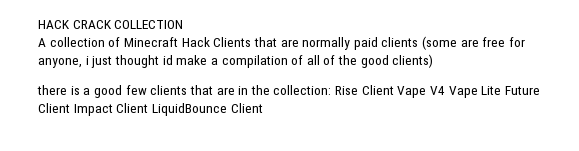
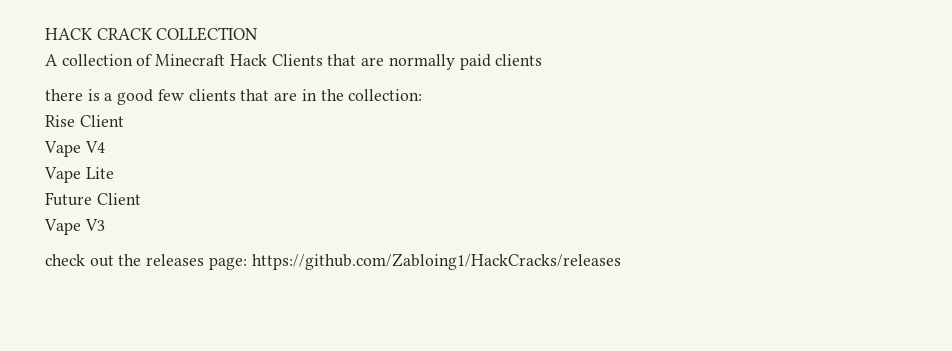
[422,36,526,50] [38,54,434,68] (some are free for anyone, i just thought id make a compilation of all of the good clients) -> (543, 60) none
(332, 90) none -> (423, 95) //
(394, 90) none -> (124, 121) //
(446, 90) none -> (105, 147) //
(502, 90) none -> (114, 173) //
[73,103,263,116] Impact Client LiquidBounce Client -> [44,219,105,235] [45,253,621,270] // Vape V3 // check out the releases page: https://github.com/Zabloing1/HackCracks/releases

